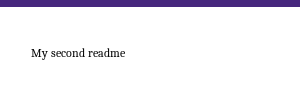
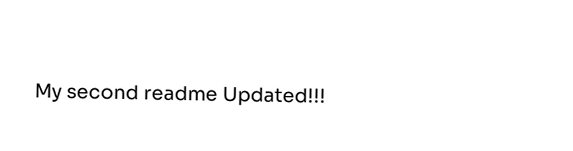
(127, 52) none -> [222,86,327,107] Updated!!!

